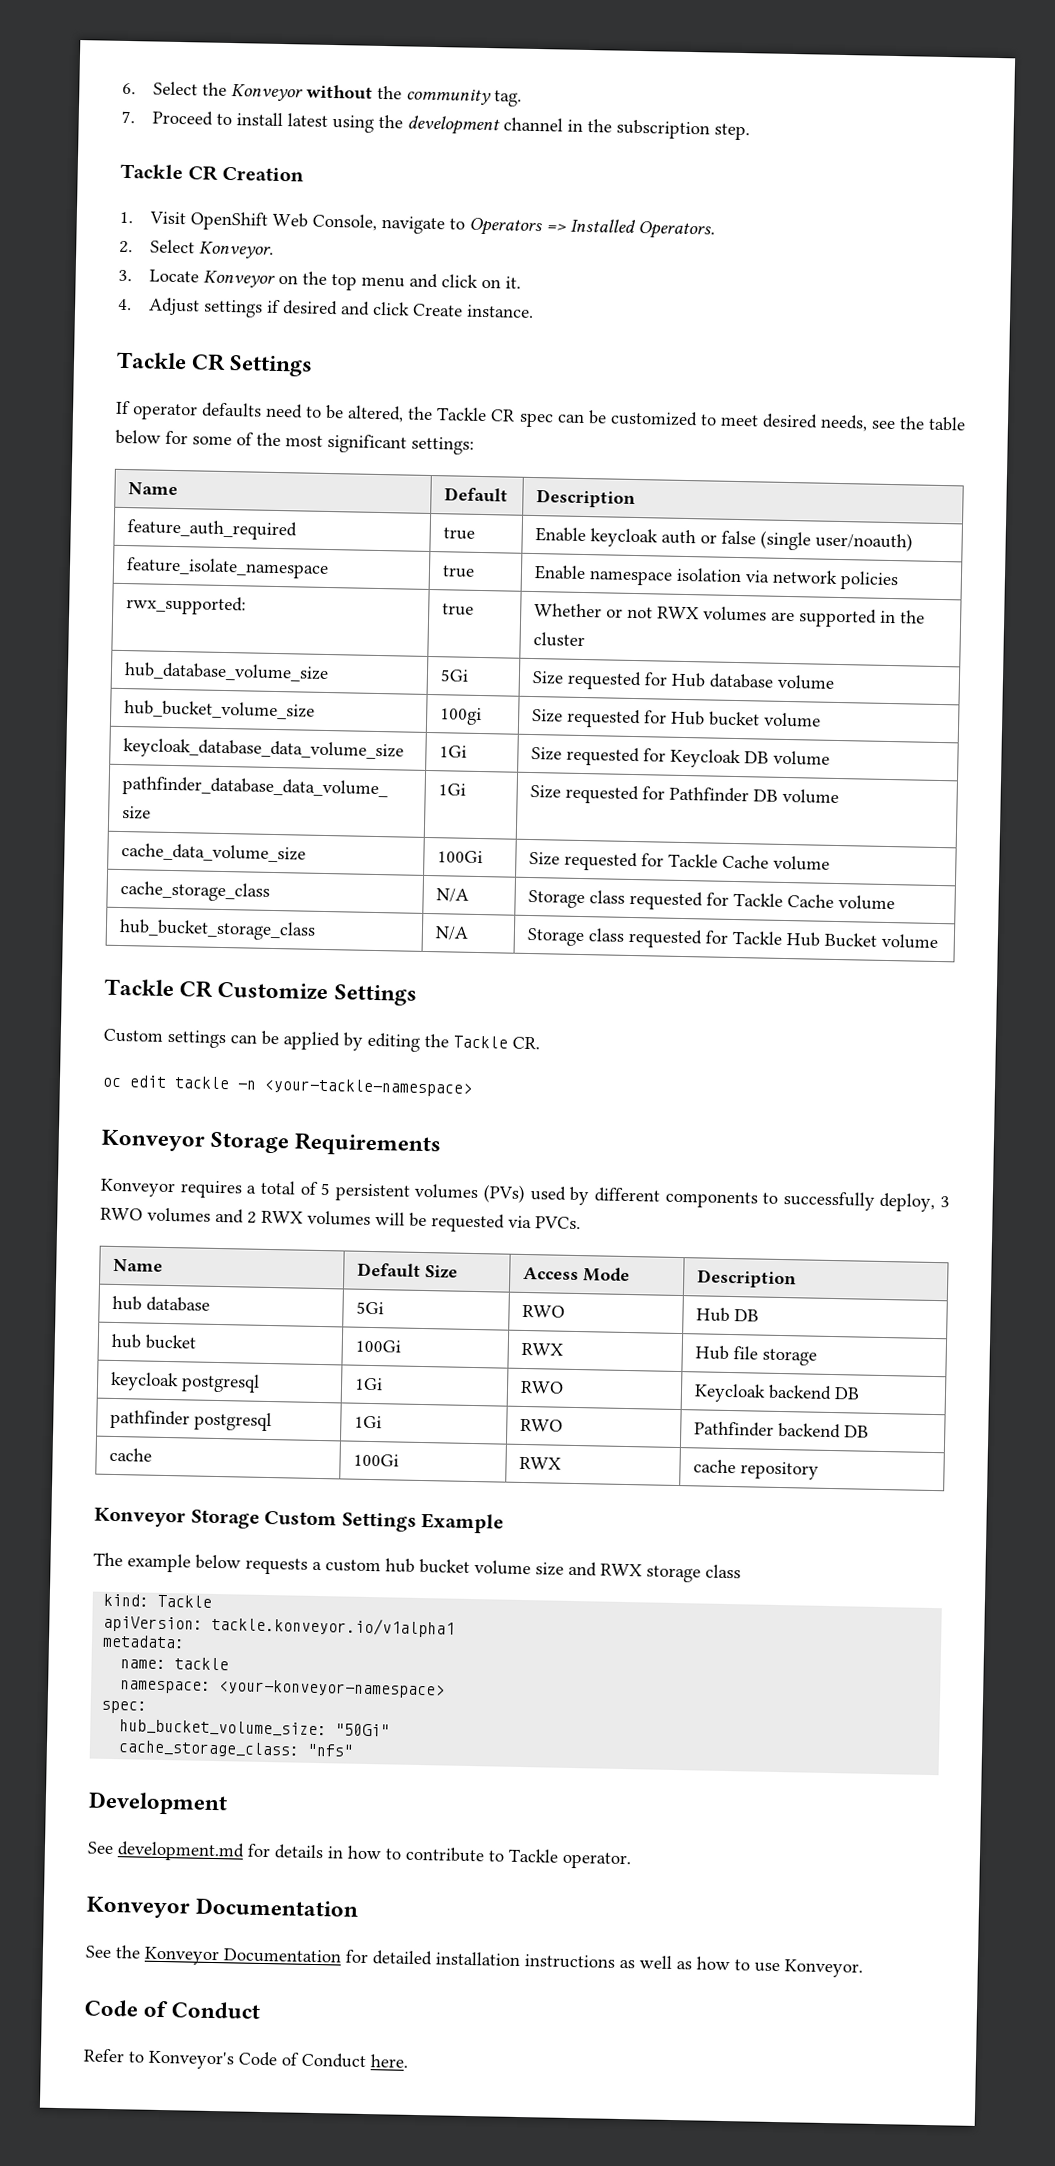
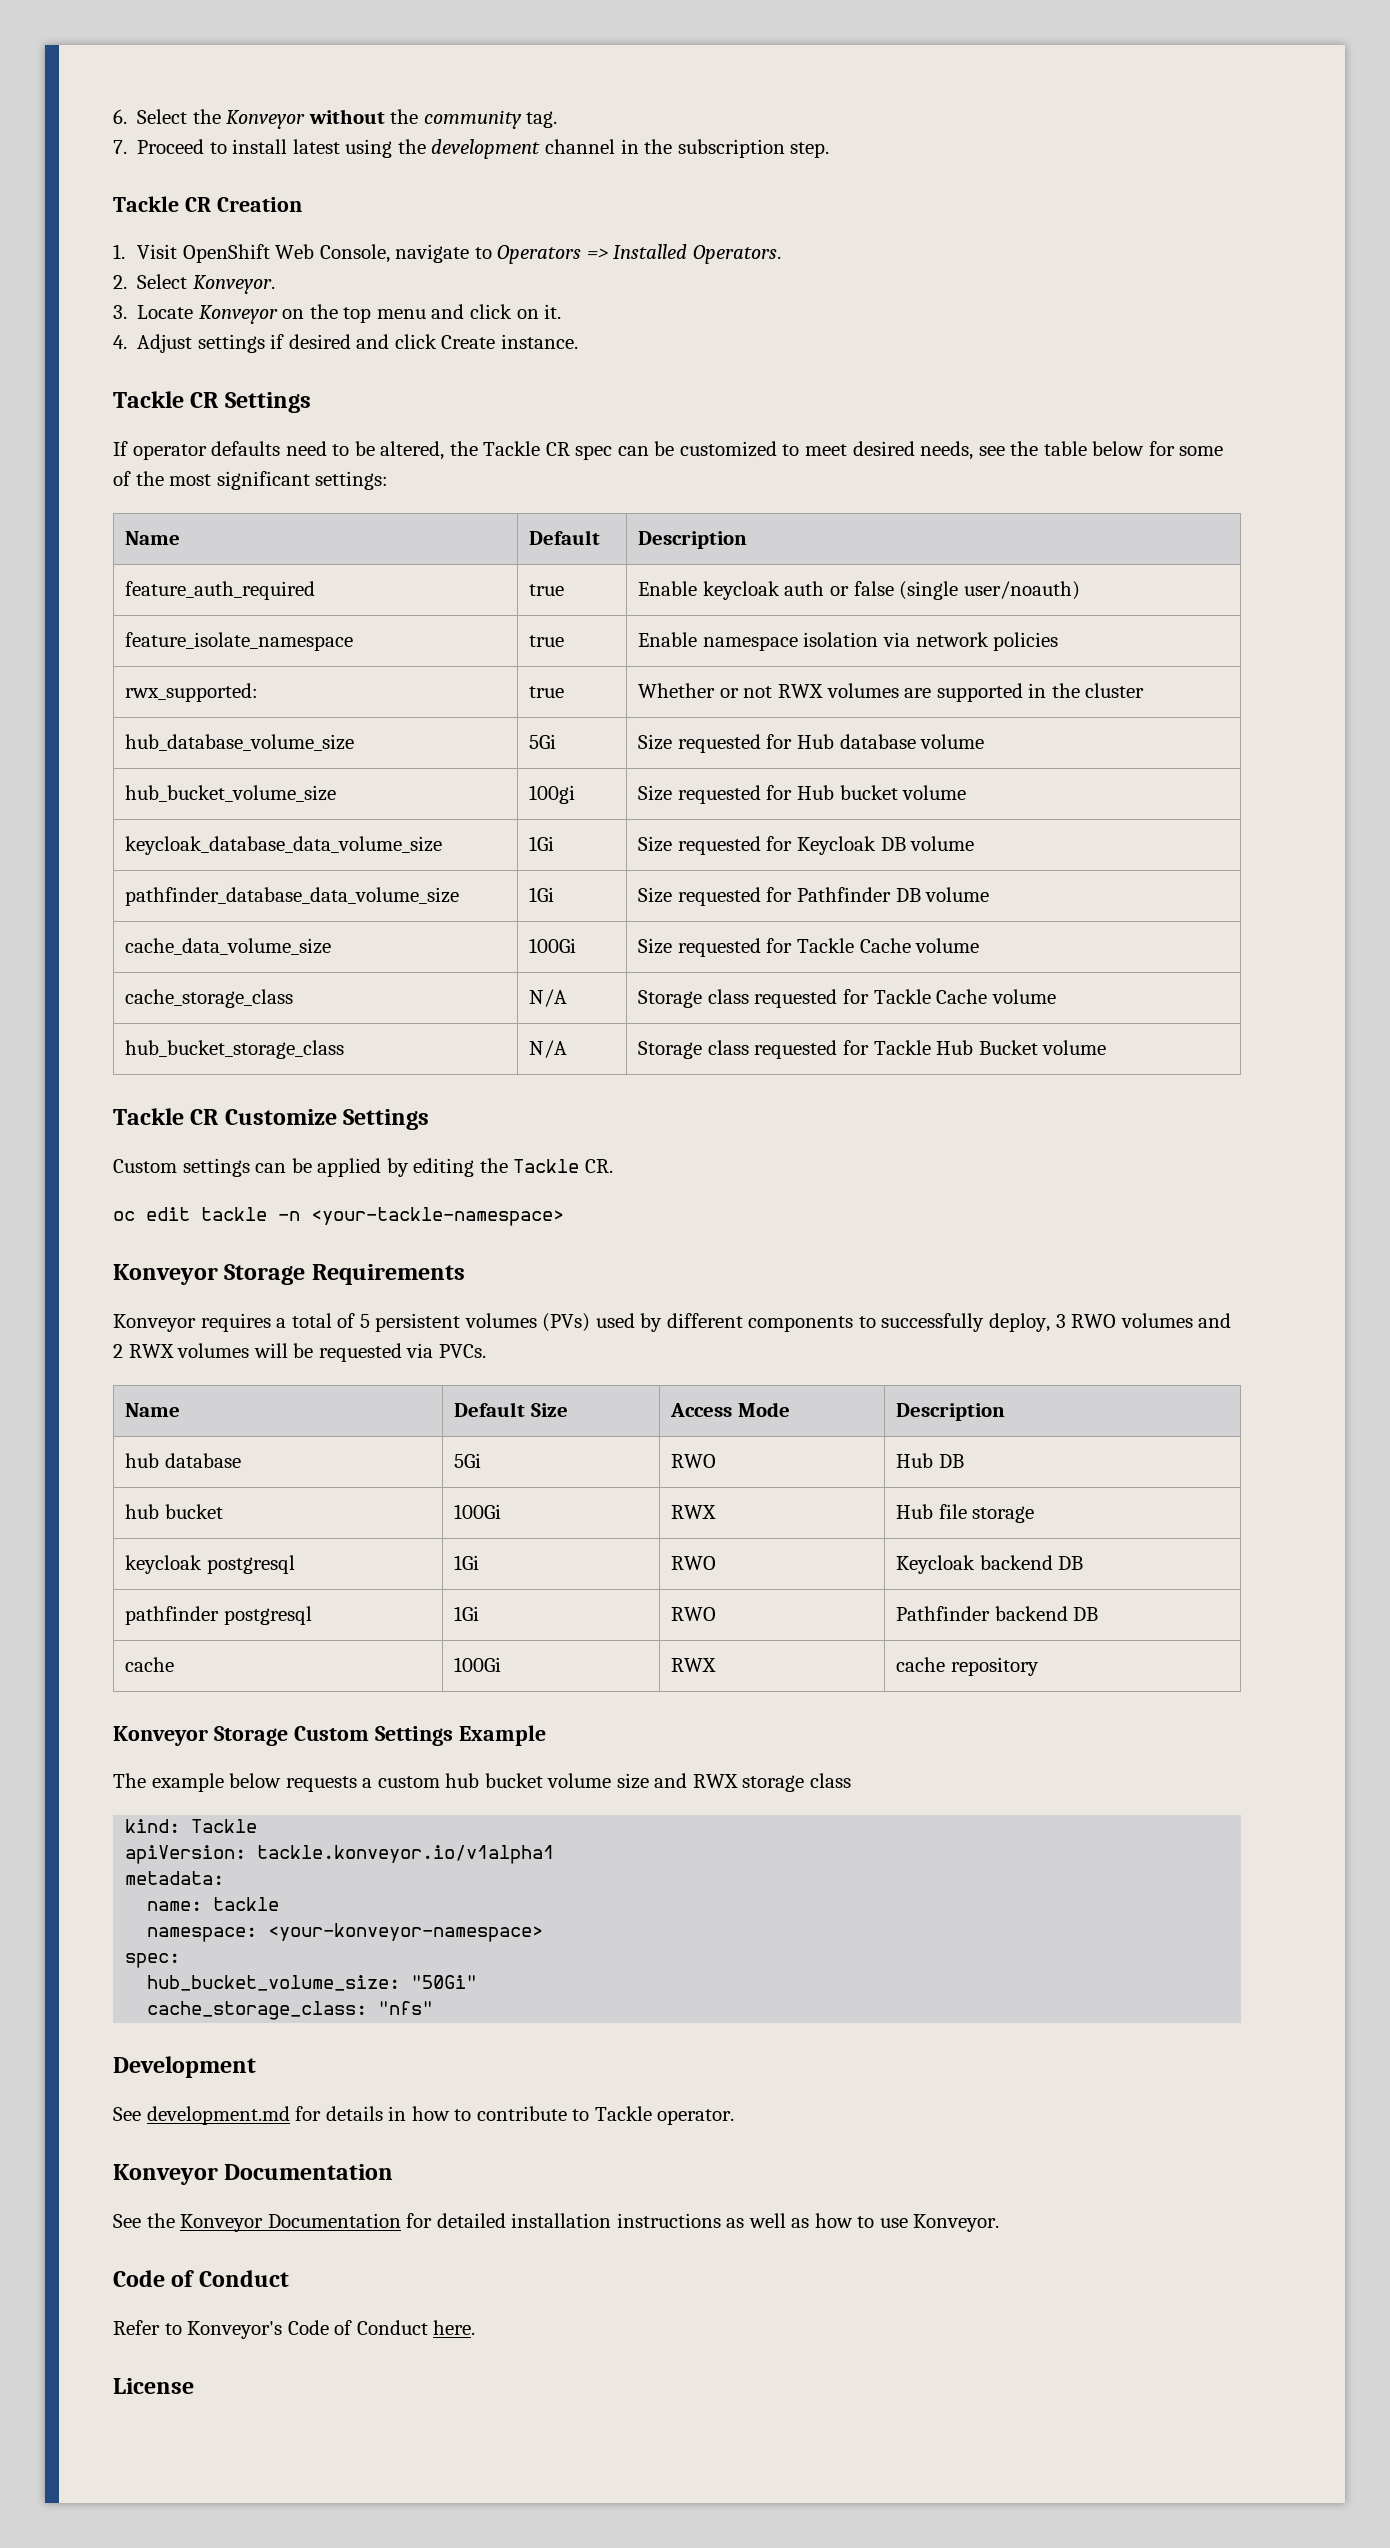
(408, 2061) none -> [113,2378,194,2394] // License

